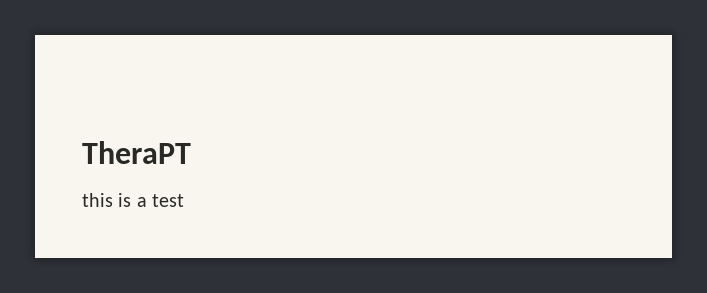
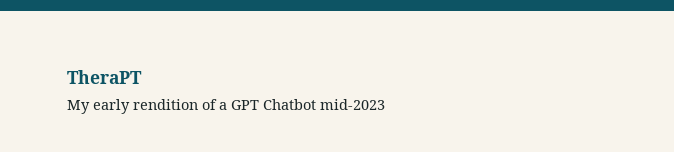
[82,193,185,207] this is a test -> [67,99,385,114] My early rendition of a GPT Chatbot mid-2023

